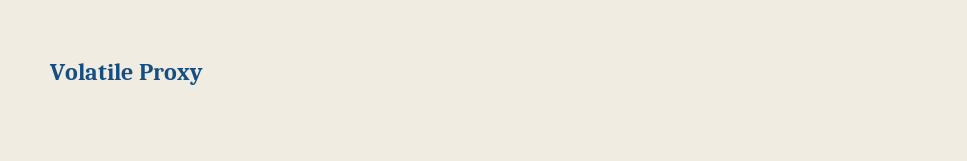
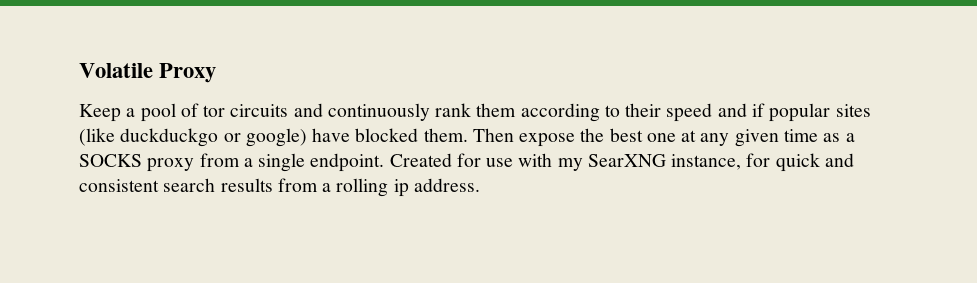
(204, 74) none -> [79,103,871,122] [79,128,855,147] [79,153,854,172] [79,178,480,197] // Keep a pool of tor circuits and continuously rank them according to their speed and if popular sites (like duckduckgo or google) have blocked them. Then expose the best one at any given time as a SOCKS proxy from a single endpoint. Created for use with my SearXNG instance, for quick and consistent search results from a rolling ip address.

